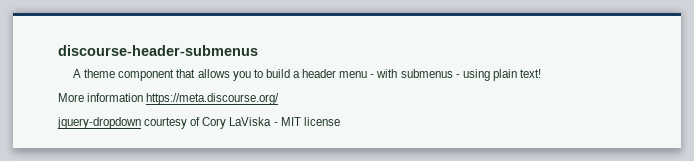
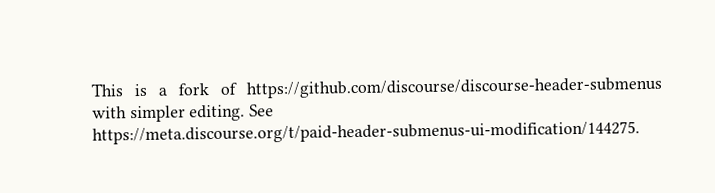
[58,45,258,56] [73,69,541,81] [58,93,280,105] [57,117,340,129] discourse-header-submenus // A theme component that allows you to build a header menu - with submenus - using plain text! // More information https://meta.discourse.org/ // jquery-dropdown courtesy of Cory LaViska - MIT license -> [91,76,662,99] [92,104,275,123] [92,121,640,145] This is a fork of https://github.com/discourse/discourse-header-submenus with simpler editing. See https://meta.discourse.org/t/paid-header-submenus-ui-modification/144275.

